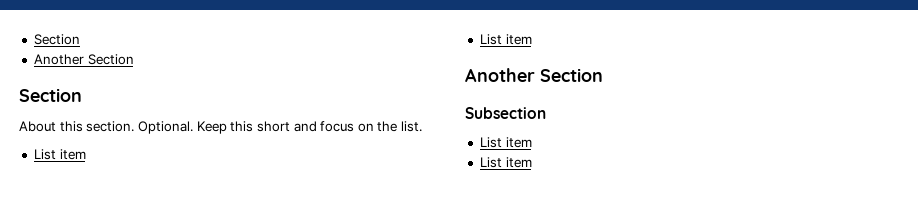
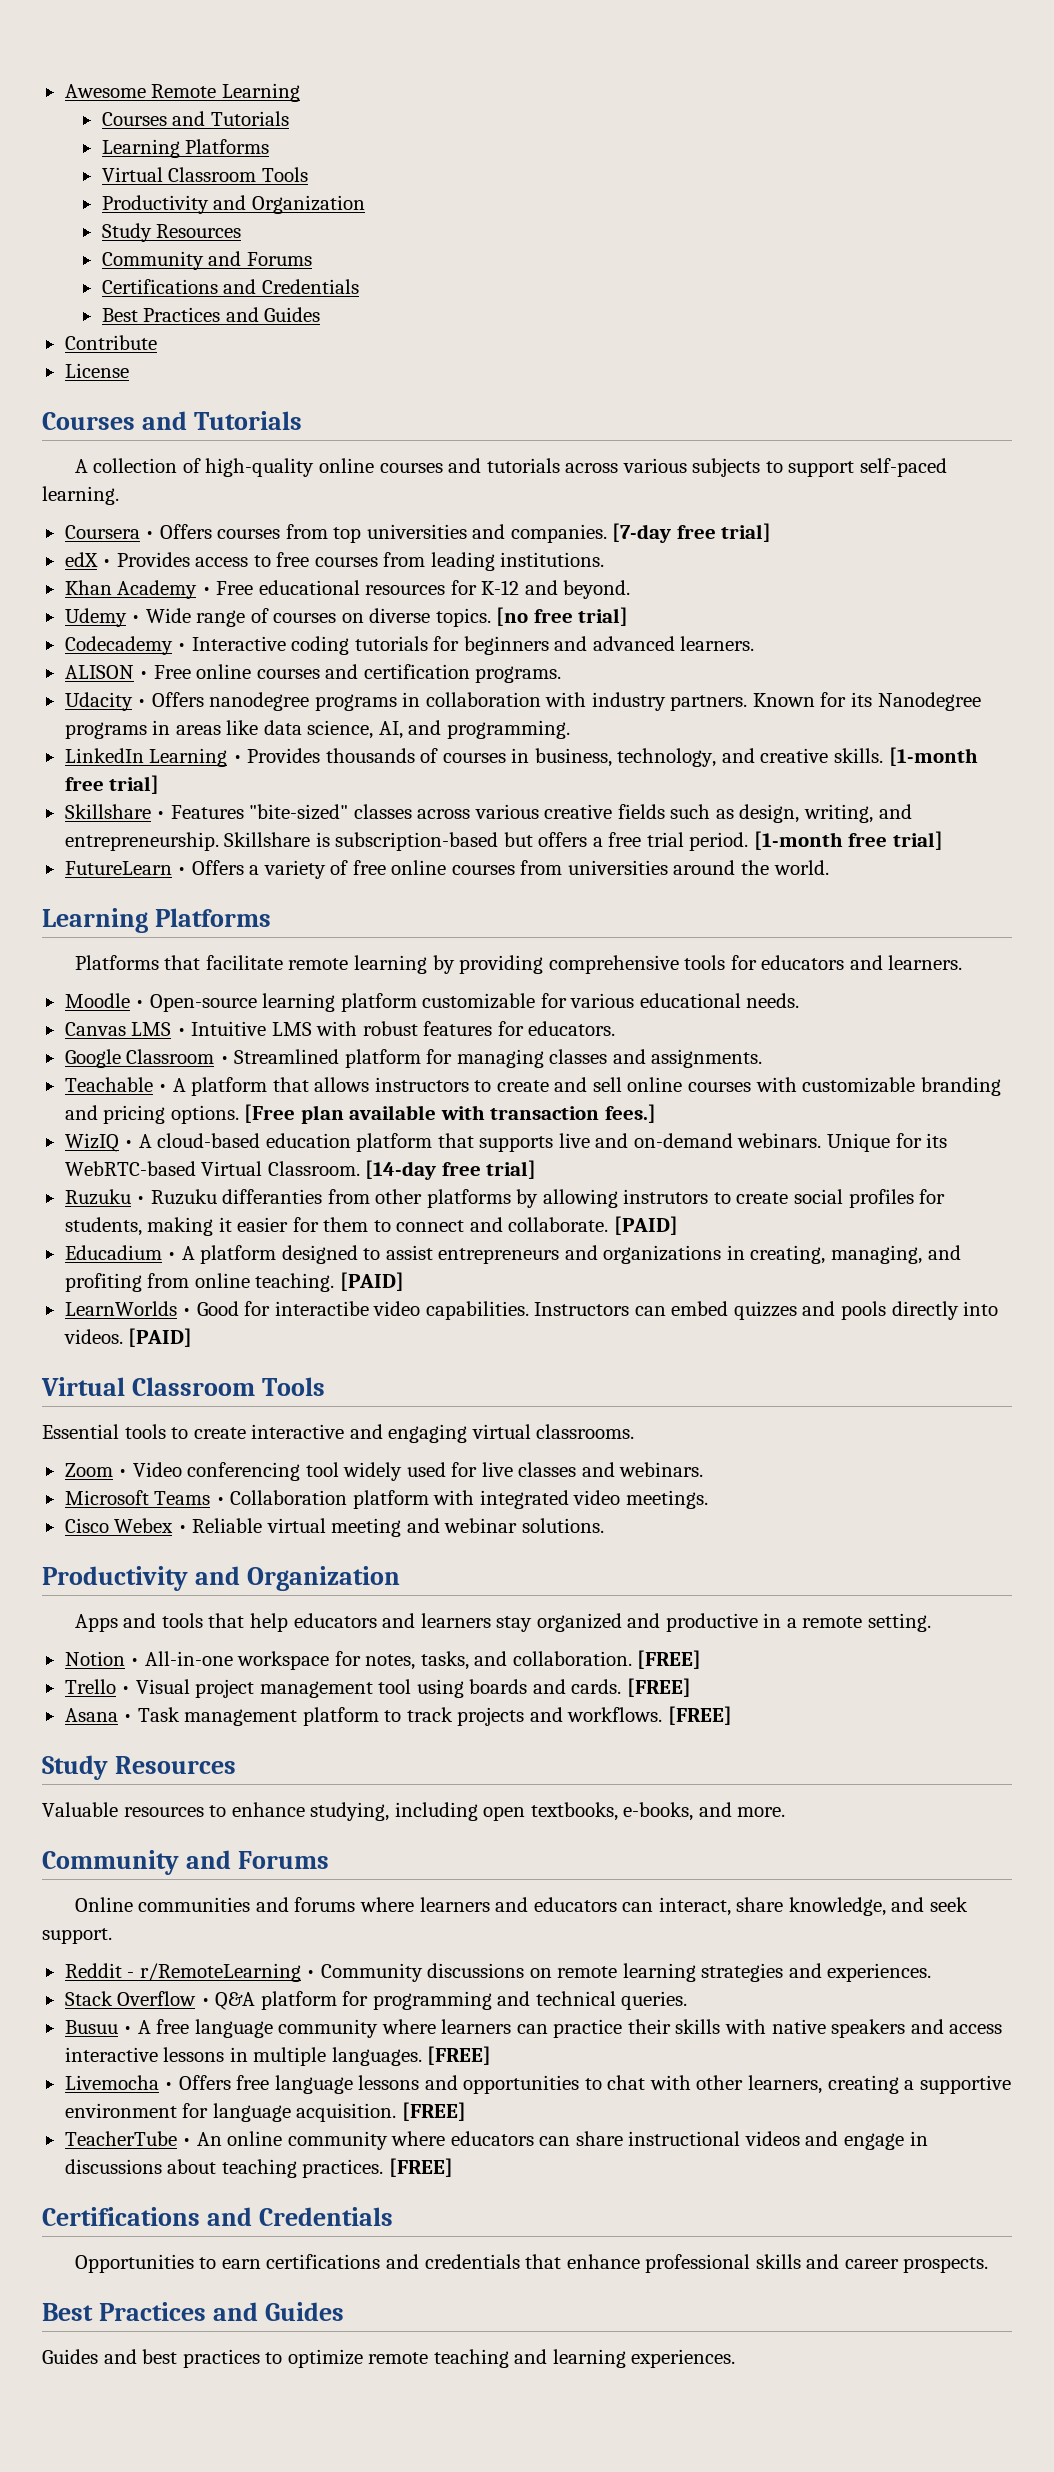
[33,34,80,45] [33,54,134,65] [19,88,82,102] [19,121,423,134] [33,149,86,160] [479,34,532,45] [465,68,603,82] [465,107,546,119] [479,137,532,148] [479,157,532,168] Section // Another Section // Section // About this section. Optional. Keep this short and focus on the list. // List item // List item // Another Section // Subsection // List item // List item -> [64,83,300,102] [101,111,289,126] [101,139,270,158] [101,167,308,182] [101,195,365,214] [101,223,242,242] [101,251,312,270] [101,279,359,294] [101,307,321,322] [64,335,157,350] [64,363,129,378] [42,411,302,430] [74,458,947,477] [42,486,119,505] [64,523,772,543] [64,552,605,571] [64,580,631,599] [64,607,629,627] [64,636,755,655] [64,664,562,683] [64,692,981,711] [64,720,570,739] [64,747,978,767] [64,775,160,794] [64,804,912,823] [64,831,943,851] [64,860,829,879] [42,908,271,933] [74,955,963,974] [64,993,800,1012] [64,1021,616,1036] [64,1049,763,1068] [64,1077,1001,1096] [64,1104,656,1124] [64,1133,948,1152] [64,1160,537,1180] [64,1189,946,1208] [64,1216,678,1236] [64,1245,961,1264] [64,1272,404,1292] [64,1301,999,1320] [63,1328,193,1347] [41,1377,325,1396] [42,1424,635,1443] [64,1462,704,1481] [64,1490,708,1509] [64,1518,604,1537] [42,1566,400,1591] [74,1613,931,1632] [64,1650,702,1670] [64,1678,691,1698] [64,1706,732,1726] [42,1755,236,1780] [42,1802,786,1821] [42,1850,329,1875] [74,1897,968,1916] [42,1928,112,1944] [64,1963,932,1982] [64,1991,688,2010] [64,2019,1003,2038] [64,2046,492,2066] [64,2075,1011,2094] [64,2102,466,2122] [64,2131,928,2150] [64,2158,453,2178] [42,2207,393,2226] [74,2254,989,2273] [42,2302,344,2321] [42,2349,736,2368] Awesome Remote Learning // Courses and Tutorials // Learning Platforms // Virtual Classroom Tools // Productivity and Organization // Study Resources // Community and Forums // Certifications and Credentials // Best Practices and Guides // Contribute // License // Courses and Tutorials // A collection of high-quality online courses and tutorials across various subjects to support self-paced learning. // Coursera • Offers courses from top universities and companies. [7-day free trial] // edX • Provides access to free courses from leading institutions. // Khan Academy • Free educational resources for K-12 and beyond. // Udemy • Wide range of courses on diverse topics. [no free trial] // Codecademy • Interactive coding tutorials for beginners and advanced learners. // ALISON • Free online courses and certification programs. // Udacity • Offers nanodegree programs in collaboration with industry partners. Known for its Nanodegree programs in areas like data science, AI, and programming. // LinkedIn Learning • Provides thousands of courses in business, technology, and creative skills. [1-month free trial] // Skillshare • Features "bite-sized" classes across various creative fields such as design, writing, and entrepreneurship. Skillshare is subscription-based but offers a free trial period. [1-month free trial] // FutureLearn • Offers a variety of free online courses from universities around the world. // Learning Platforms // Platforms that facilitate remote learning by providing comprehensive tools for educators and learners. // Moodle • Open-source learning platform customizable for various educational needs. // Canvas LMS • Intuitive LMS with robust features for educators. // Google Classroom • Streamlined platform for managing classes and assignments. // Teachable • A platform that allows instructors to create and sell online courses with customizable branding and pricing options. [Free plan available with transaction fees.] // WizIQ • A cloud-based education platform that supports live and on-demand webinars. Unique for its WebRTC-based Virtual Classroom. [14-day free trial] // Ruzuku • Ruzuku differanties from other platforms by allowing instrutors to create social profiles for students, making it easier for them to connect and collaborate. [PAID] // Educadium • A platform designed to assist entrepreneurs and organizations in creating, managing, and profiting from online teaching. [PAID] // LearnWorlds • Good for interactibe video capabilities. Instructors can embed quizzes and pools directly into videos. [PAID] // Virtual Classroom Tools // Essential tools to create interactive and engaging virtual classrooms. // Zoom • Video conferencing tool widely used for live classes and webinars. // Microsoft Teams • Collaboration platform with integrated video meetings. // Cisco Webex • Reliable virtual meeting and webinar solutions. // Productivity and Organization // Apps and tools that help educators and learners stay organized and productive in a remote setting. // Notion • All-in-one workspace for notes, tasks, and collaboration. [FREE] // Trello • Visual project management tool using boards and cards. [FREE] // Asana • Task management platform to track projects and workflows. [FREE] // Study Resources // Valuable resources to enhance studying, including open textbooks, e-books, and more. // Community and Forums // Online communities and forums where learners and educators can interact, share knowledge, and seek support. // Reddit - r/RemoteLearning • Community discussions on remote learning strategies and experiences. // Stack Overflow • Q&A platform for programming and technical queries. // Busuu • A free language community where learners can practice their skills with native speakers and access interactive lessons in multiple languages. [FREE] // Livemocha • Offers free language lessons and opportunities to chat with other learners, creating a supportive environment for language acquisition. [FREE] // TeacherTube • An online community where educators can share instructional videos and engage in discussions about teaching practices. [FREE] // Certifications and Credentials // Opportunities to earn certifications and credentials that enhance professional skills and career prospects. // Best Practices and Guides // Guides and best practices to optimize remote teaching and learning experiences.

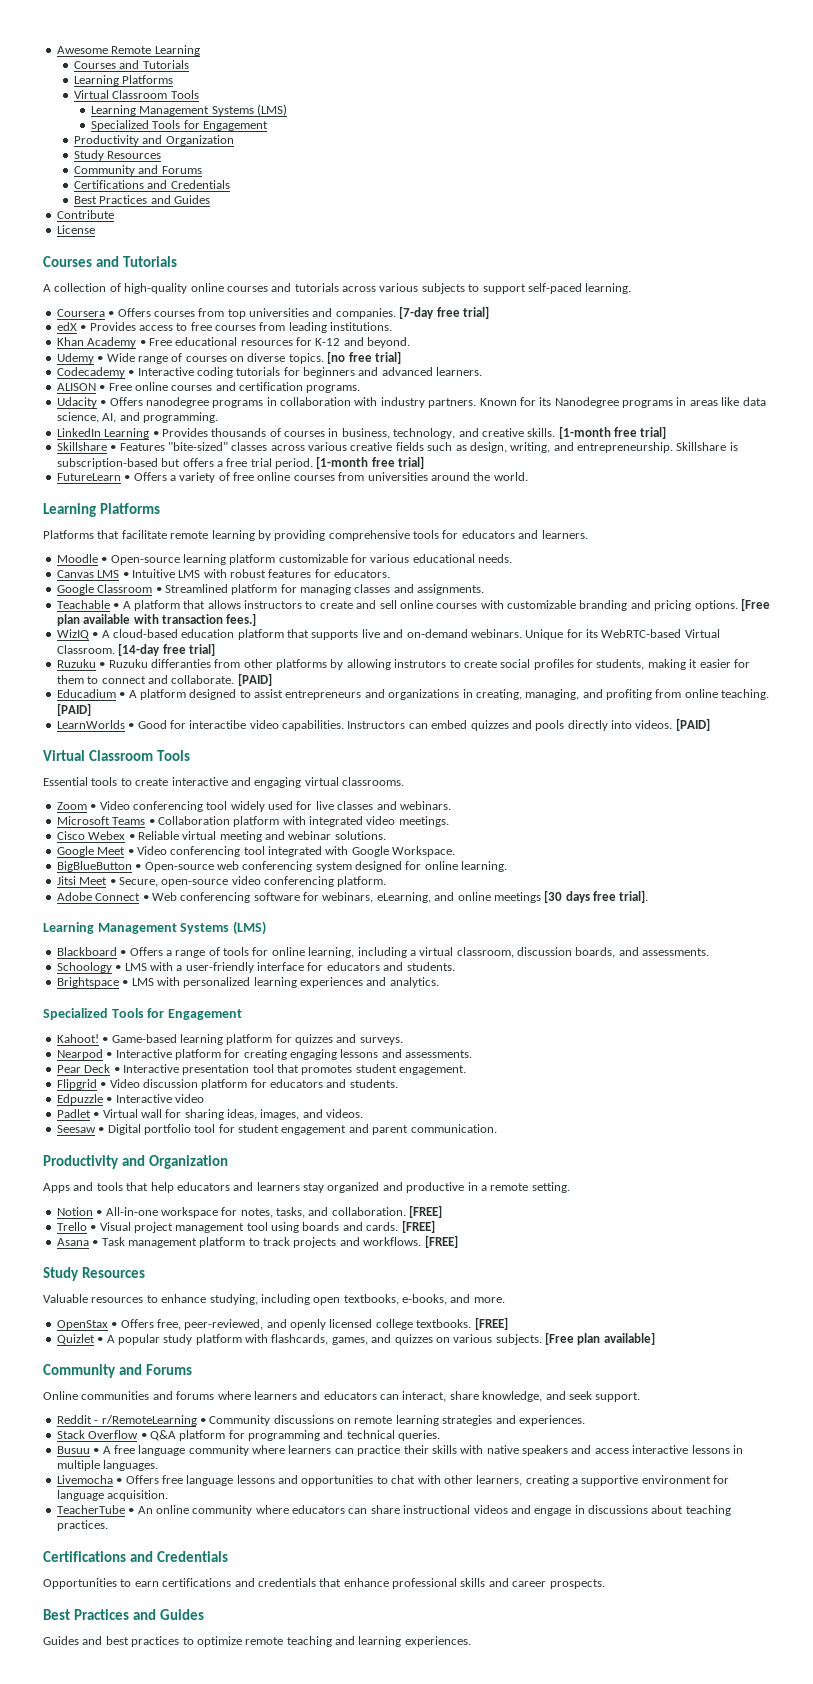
(308, 174) none -> [90,104,287,116] [90,120,268,131] // Learning Management Systems (LMS) // Specialized Tools for Engagement
(604, 1525) none -> [56,846,456,857] [56,861,508,872] [56,876,387,887] [56,890,649,903] [43,921,266,935] [56,947,710,958] [56,962,455,973] [56,977,439,988] [43,1008,242,1020] [56,1034,403,1045] [56,1049,473,1060] [56,1064,467,1075] [56,1079,398,1090] [56,1094,204,1105] [56,1109,364,1120] [56,1124,497,1135] // Google Meet • Video conferencing tool integrated with Google Workspace. // BigBlueButton • Open-source web conferencing system designed for online learning. // Jitsi Meet • Secure, open-source video conferencing platform. // Adobe Connect • Web conferencing software for webinars, eLearning, and online meetings [30 days free trial]. // Learning Management Systems (LMS) // Blackboard • Offers a range of tools for online learning, including a virtual classroom, discussion boards, and assessments. // Schoology • LMS with a user-friendly interface for educators and students. // Brightspace • LMS with personalized learning experiences and analytics. // Specialized Tools for Engagement // Kahoot! • Game-based learning platform for quizzes and surveys. // Nearpod • Interactive platform for creating engaging lessons and assessments. // Pear Deck • Interactive presentation tool that promotes student engagement. // Flipgrid • Video discussion platform for educators and students. // Edpuzzle • Interactive video // Padlet • Virtual wall for sharing ideas, images, and videos. // Seesaw • Digital portfolio tool for student engagement and parent communication.
(786, 1812) none -> [56,1317,508,1330] [56,1332,655,1345] // OpenStax • Offers free, peer-reviewed, and openly licensed college textbooks. [FREE] // Quizlet • A popular study platform with flashcards, games, and quizzes on various subjects. [Free plan available]
[427,2046,492,2065] [FREE] -> (159, 1465) none
[401,2102,466,2121] [FREE] -> (169, 1495) none
[388,2158,453,2177] [FREE] -> (108, 1525) none

